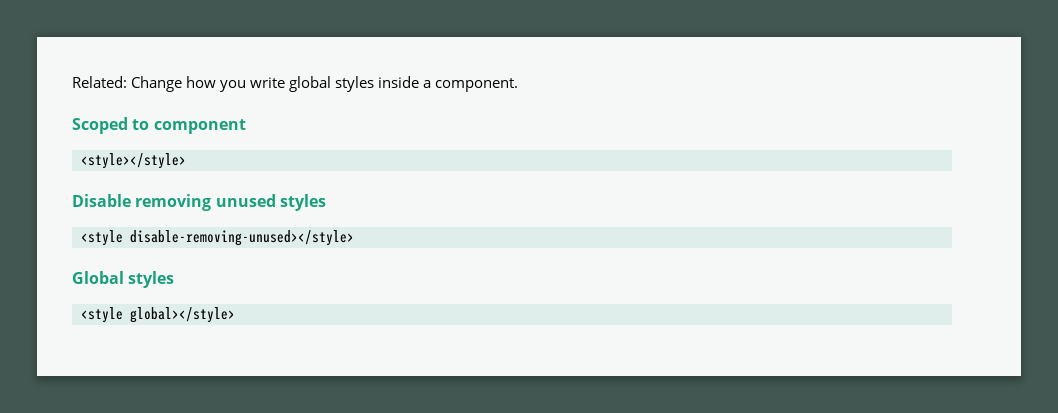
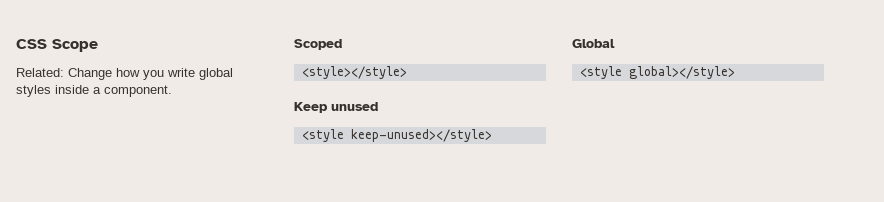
(72, 82) none -> [16,39,98,52] CSS Scope //
[132,119,246,134] to component -> (342, 44) none
[72,194,212,211] Disable removing -> [294,102,328,113] Keep
[279,194,326,211] [81,230,354,246] styles // <style disable-removing-unused></style> -> [301,129,492,142] // <style keep-unused></style>
[128,271,175,288] styles -> (615, 43) none

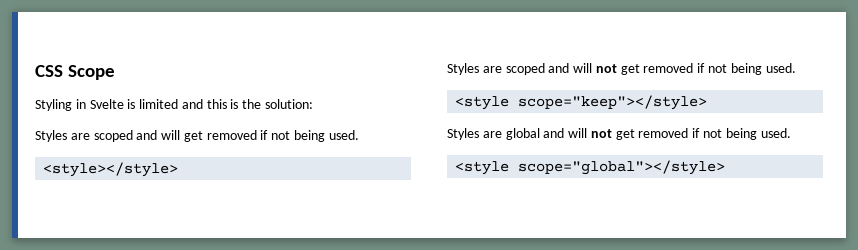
[16,68,233,80] [16,85,172,97] [294,39,342,50] [301,66,407,79] [294,102,378,113] [301,129,492,142] [572,39,615,48] [579,66,735,79] Related: Change how you write global styles inside a component. // Scoped // <style></style> // Keep unused // <style keep-unused></style> // Global // <style global></style> -> [35,99,314,111] [35,130,359,142] [43,162,179,177] [447,63,796,75] [455,95,708,110] [447,128,791,140] [455,160,726,175] Styling in Svelte is limited and this is the solution: // Styles are scoped and will get removed if not being used. // <style></style> // Styles are scoped and will not get removed if not being used. // <style scope="keep"></style> // Styles are global and will not get removed if not being used. // <style scope="global"></style>

